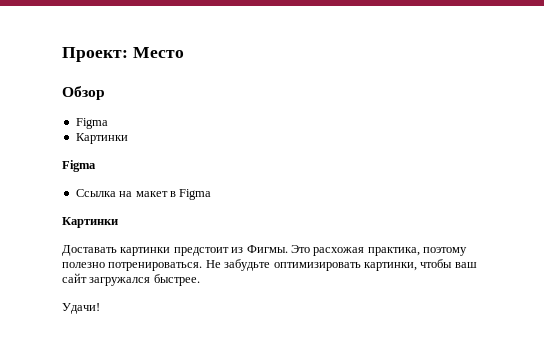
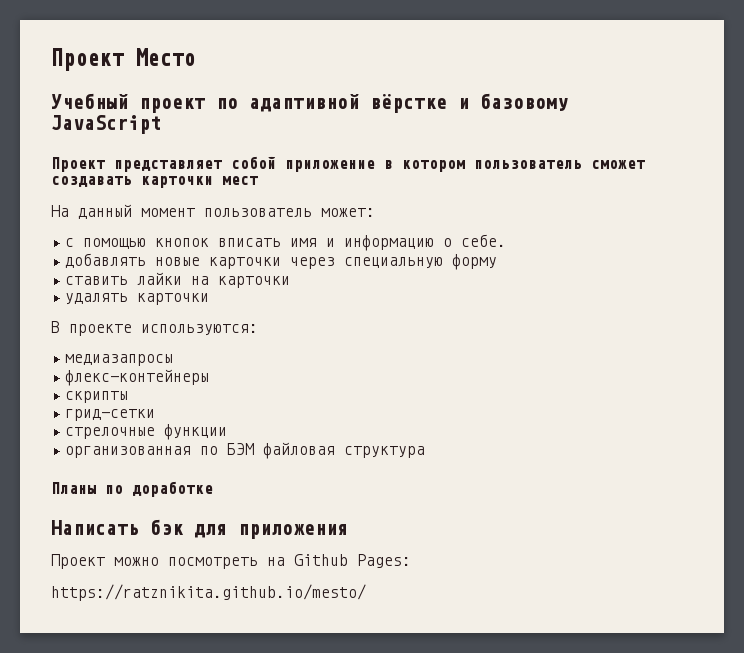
[62,47,128,62] Проект: -> [51,48,124,71] Проект
[62,86,105,100] [75,118,108,129] [75,133,128,144] [62,160,96,172] [75,189,212,200] [62,217,118,228] [62,245,467,256] [62,259,477,271] [62,273,200,286] [62,303,100,314] Обзор // Figma // Картинки // Figma // Ссылка на макет в Figma // Картинки // Доставать картинки предстоит из Фигмы. Это расхожая практика, поэтому полезно потренироваться. Не забудьте оптимизировать картинки, чтобы ваш сайт загружался быстрее. // Удачи! -> [51,93,568,113] [51,115,161,134] [51,156,645,172] [51,176,258,188] [51,204,375,219] [65,234,507,251] [65,253,498,270] [65,272,291,288] [65,293,210,305] [51,321,258,336] [65,354,174,366] [65,369,210,386] [65,391,129,403] [65,409,156,421] [65,424,228,440] [65,442,426,459] [51,481,213,497] [51,519,348,539] [51,554,411,569] [51,584,366,601] Учебный проект по адаптивной вёрстке и базовому JavaScript // Проект представляет собой приложение в котором пользователь сможет создавать карточки мест // На данный момент пользователь может: // с помощью кнопок вписать имя и информацию о себе. // добавлять новые карточки через специальную форму // ставить лайки на карточки // удалять карточки // В проекте используются: // медиазапросы // флекс-контейнеры // скрипты // грид-сетки // стрелочные функции // организованная по БЭМ файловая структура // Планы по доработке // Написать бэк для приложения // Проект можно посмотреть на Github Pages: // https://ratznikita.github.io/mesto/

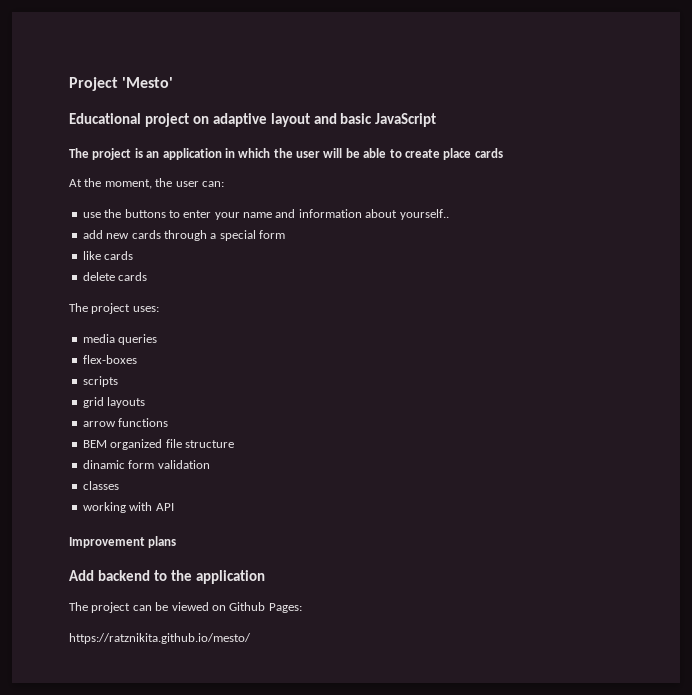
[51,48,195,71] [51,93,568,113] [51,115,161,134] [51,156,645,172] [51,176,258,188] [51,204,375,219] [65,234,507,251] [65,253,498,270] [65,272,291,288] [65,293,210,305] [51,321,258,336] [65,354,174,366] [65,369,210,386] [65,391,129,403] [65,409,156,421] [65,424,228,440] [65,442,426,459] [51,481,213,497] [51,519,348,539] [51,554,285,569] Проект Место // Учебный проект по адаптивной вёрстке и базовому JavaScript // Проект представляет собой приложение в котором пользователь сможет создавать карточки мест // На данный момент пользователь может: // с помощью кнопок вписать имя и информацию о себе. // добавлять новые карточки через специальную форму // ставить лайки на карточки // удалять карточки // В проекте используются: // медиазапросы // флекс-контейнеры // скрипты // грид-сетки // стрелочные функции // организованная по БЭМ файловая структура // Планы по доработке // Написать бэк для приложения // Проект можно посмотреть на -> [69,77,174,91] [69,113,437,127] [69,148,503,160] [69,178,224,189] [82,209,449,220] [82,230,285,241] [82,251,134,260] [82,272,148,281] [69,303,159,314] [82,334,158,345] [82,355,137,364] [82,376,118,387] [82,397,146,408] [82,418,169,427] [82,439,234,450] [82,460,210,469] [82,481,119,490] [82,502,174,513] [69,536,177,548] [69,570,265,584] [69,602,226,613] Project 'Mesto' // Educational project on adaptive layout and basic JavaScript // The project is an application in which the user will be able to create place cards // At the moment, the user can: // use the buttons to enter your name and information about yourself.. // add new cards through a special form // like cards // delete cards // The project uses: // media queries // flex-boxes // scripts // grid layouts // arrow functions // BEM organized file structure // dinamic form validation // classes // working with API // Improvement plans // Add backend to the application // The project can be viewed on

